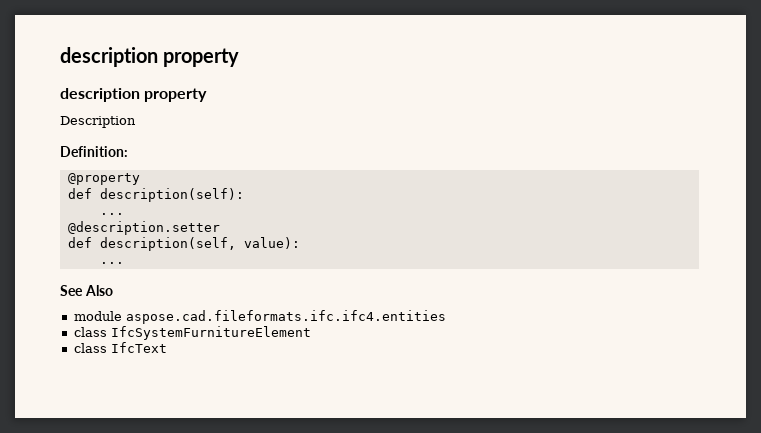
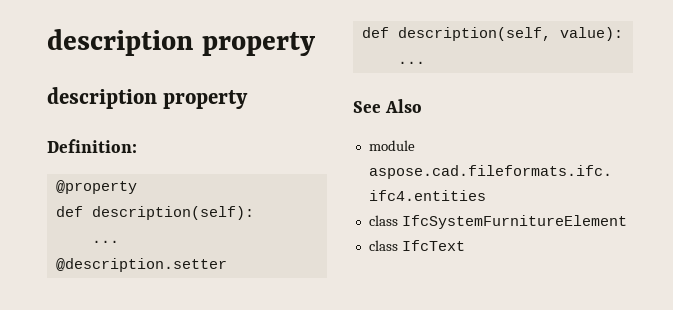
[60,116,136,128] // Description -> (249, 99) none

